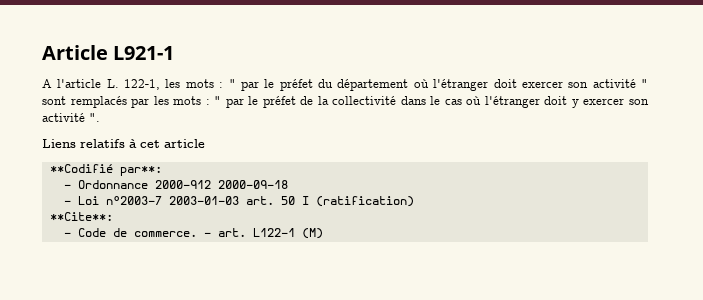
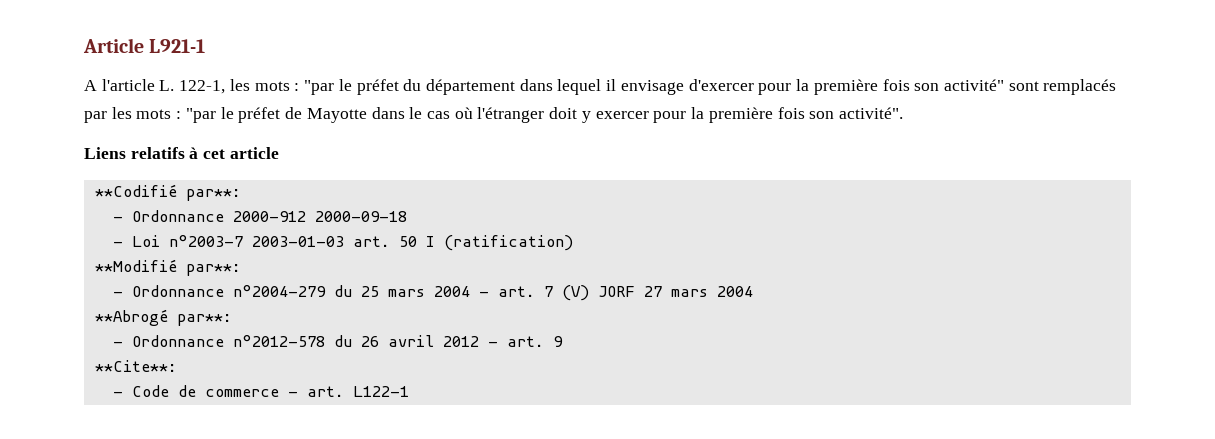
[228,79,259,91] " par -> [304,80,335,95] "par
[413,79,648,91] où l'étranger doit exercer son activité " -> [519,79,1004,95] dans lequel il envisage d'exercer pour la première fois son activité"
[214,96,244,108] " par -> [185,108,216,123] "par
[317,96,397,105] la collectivité -> [306,108,367,123] Mayotte
[628,99,649,105] [42,113,100,122] son activité ". -> [653,107,903,123] pour la première fois son activité".
(414, 201) none -> [94,259,241,276] [112,285,753,301] [94,309,232,326] [112,335,563,347] // **Modifié par**: // - Ordonnance n°2004-279 du 25 mars 2004 - art. 7 (V) JORF 27 mars 2004 // **Abrogé par**: // - Ordonnance n°2012-578 du 26 avril 2012 - art. 9
[133,231,197,237] commerce. -> [204,389,279,397] commerce
[301,228,323,239] (M) -> (409, 391) none

